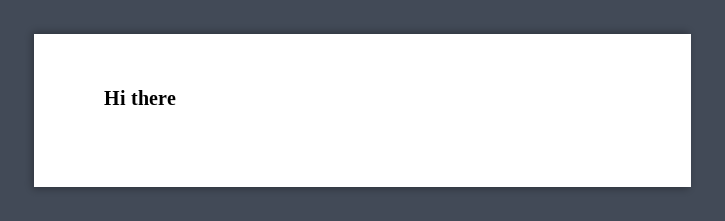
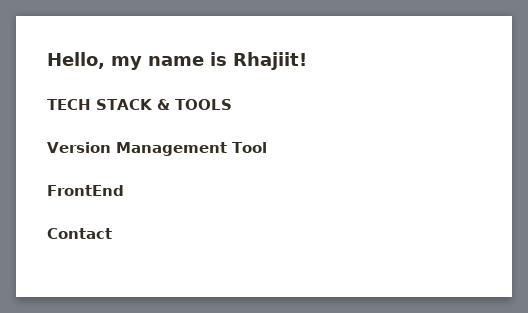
[104,90,177,105] Hi there -> [47,52,307,70] [47,99,232,110] [47,142,267,156] [47,185,124,196] [47,228,112,239] Hello, my name is Rhajiit! // TECH STACK & TOOLS // Version Management Tool // FrontEnd // Contact

